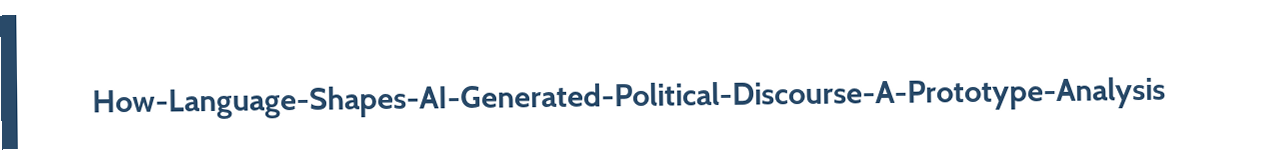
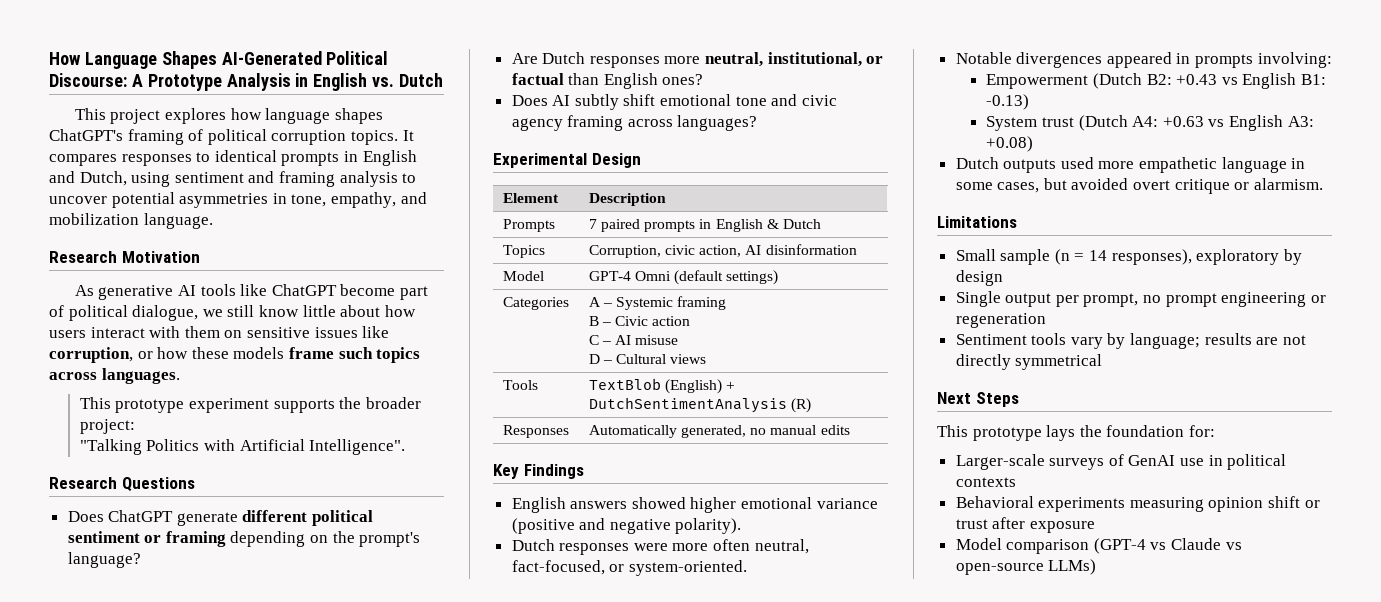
[92,76,1166,121] How-Language-Shapes-AI-Generated-Political-Discourse-A-Prototype-Analysis -> [49,51,389,69] [49,73,444,91] [74,108,383,124] [49,129,414,145] [49,150,417,166] [49,171,417,187] [49,192,427,208] [49,213,213,229] [49,251,200,263] [74,284,429,300] [49,305,416,321] [49,326,390,338] [49,347,421,363] [49,368,180,384] [79,397,421,413] [79,419,135,434] [79,439,406,455] [49,477,195,491] [67,510,374,526] [67,531,421,547] [67,552,141,568] [511,52,884,68] [511,73,704,89] [511,94,837,110] [511,115,758,131] [493,153,641,168] [502,193,559,203] [588,193,666,206] [502,219,555,232] [588,219,821,232] [502,245,545,258] [588,244,857,258] [502,271,544,281] [588,270,779,285] [502,297,569,310] [588,296,727,310] [588,316,691,326] [588,335,679,345] [588,354,707,364] [502,380,538,390] [588,378,736,394] [588,397,811,413] [502,425,569,438] [588,425,850,438] [493,464,584,479] [511,497,878,513] [511,518,742,534] [511,539,809,555] [511,560,747,576] [955,52,1332,68] [986,73,1326,89] [986,94,1030,110] [986,115,1314,131] [986,136,1034,152] [955,157,1306,173] [955,178,1323,194] [937,216,1017,228] [955,249,1302,265] [955,270,1003,286] [955,291,1326,307] [955,313,1046,328] [955,333,1306,349] [955,354,1103,370] [937,392,1019,407] [937,425,1215,441] [955,454,1287,470] [955,477,1016,487] [955,496,1320,512] [955,517,1095,533] [955,538,1242,554] [955,559,1097,575] How Language Shapes AI-Generated Political Discourse: A Prototype Analysis in English vs. Dutch // This project explores how language shapes ChatGPT's framing of political corruption topics. It compares responses to identical prompts in English and Dutch, using sentiment and framing analysis to uncover potential asymmetries in tone, empathy, and mobilization language. // Research Motivation // As generative AI tools like ChatGPT become part of political dialogue, we still know little about how users interact with them on sensitive issues like corruption, or how these models frame such topics across languages. // This prototype experiment supports the broader project: // "Talking Politics with Artificial Intelligence". // Research Questions // Does ChatGPT generate different political sentiment or framing depending on the prompt's language? // Are Dutch responses more neutral, institutional, or factual than English ones? // Does AI subtly shift emotional tone and civic agency framing across languages? // Experimental Design // Element | Description // Prompts | 7 paired prompts in English & Dutch // Topics | Corruption, civic action, AI disinformation // Model | GPT-4 Omni (default settings) // Categories | A – Systemic framing // B – Civic action // C – AI misuse // D – Cultural views // Tools | TextBlob (English) + DutchSentimentAnalysis (R) // Responses | Automatically generated, no manual edits // Key Findings // English answers showed higher emotional variance (positive and negative polarity). // Dutch responses were more often neutral, fact-focused, or system-oriented. // Notable divergences appeared in prompts involving: // Empowerment (Dutch B2: +0.43 vs English B1: -0.13) // System trust (Dutch A4: +0.63 vs English A3: +0.08) // Dutch outputs used more empathetic language in some cases, but avoided overt critique or alarmism. // Limitations // Small sample (n = 14 responses), exploratory by design // Single output per prompt, no prompt engineering or regeneration // Sentiment tools vary by language; results are not directly symmetrical // Next Steps // This prototype lays the foundation for: // Larger-scale surveys of GenAI use in political contexts // Behavioral experiments measuring opinion shift or trust after exposure // Model comparison (GPT-4 vs Claude vs open-source LLMs)

